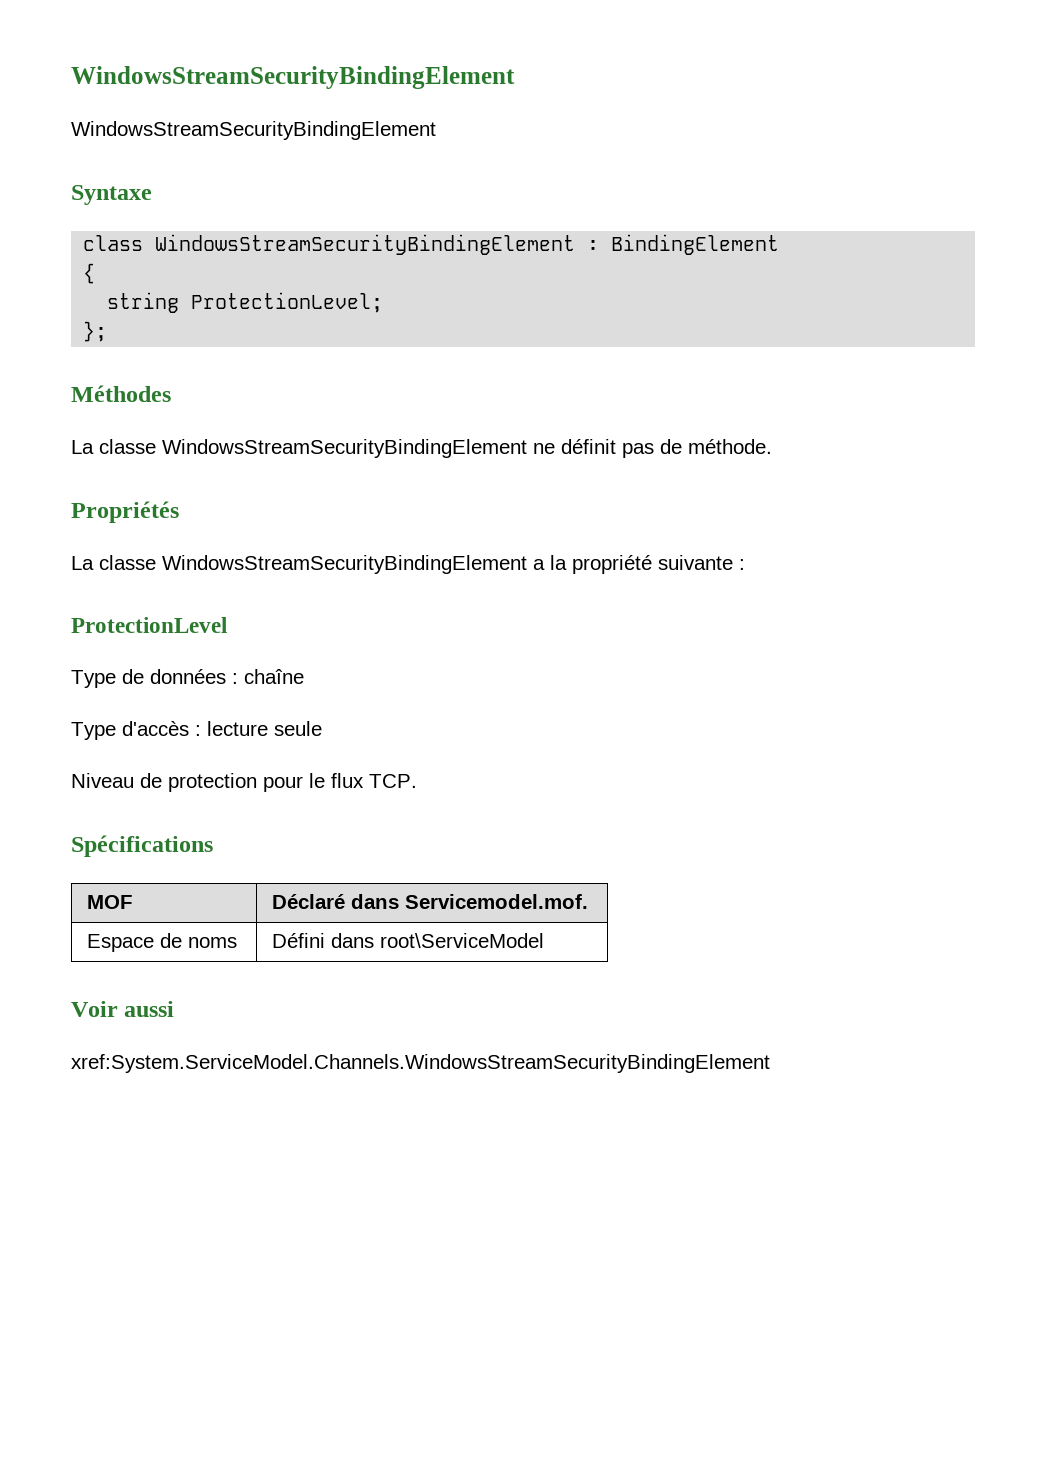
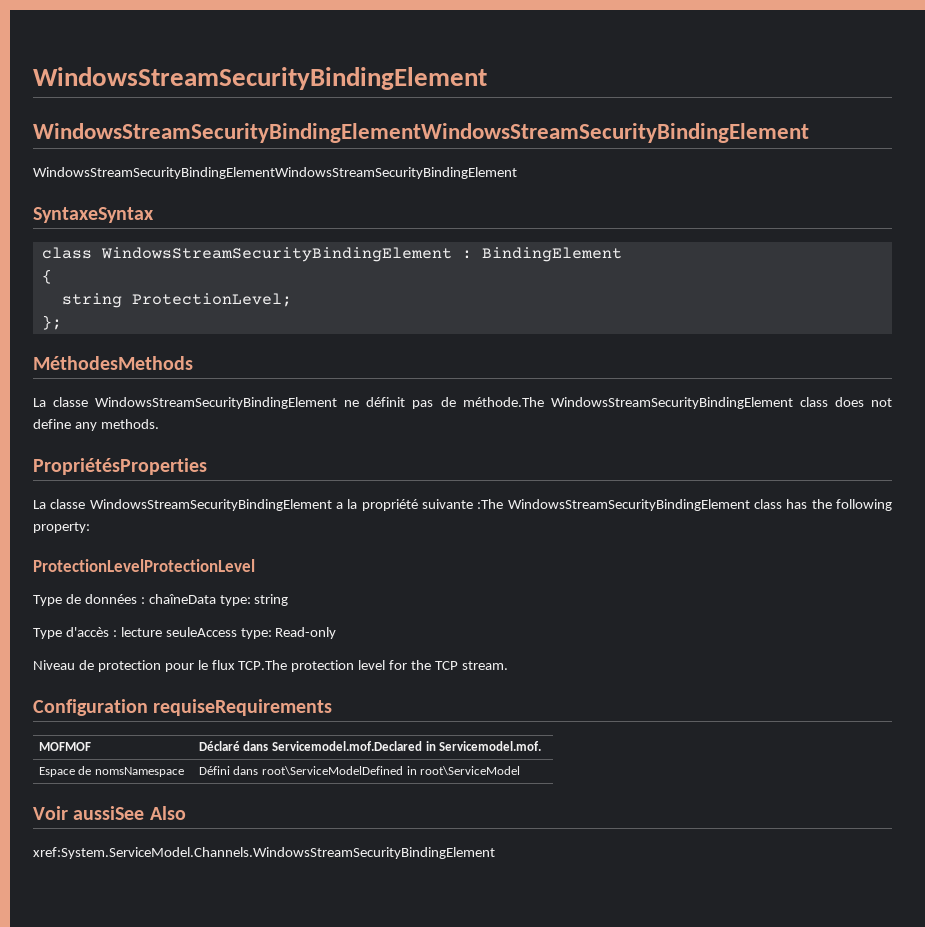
[71,66,515,89] [71,121,436,140] [71,185,152,205] WindowsStreamSecurityBindingElement // WindowsStreamSecurityBindingElement // Syntaxe -> [33,67,487,90] [33,123,809,143] [33,167,517,179] [33,207,154,223] WindowsStreamSecurityBindingElement // WindowsStreamSecurityBindingElementWindowsStreamSecurityBindingElement // WindowsStreamSecurityBindingElementWindowsStreamSecurityBindingElement // SyntaxeSyntax
[71,385,171,402] Méthodes -> [33,356,193,370] MéthodesMethods
[688,439,772,454] [71,501,179,523] méthode. // Propriétés -> [462,397,893,409] [33,419,159,431] [33,458,207,475] méthode.The WindowsStreamSecurityBindingElement class does not define any methods. // PropriétésProperties
[739,559,745,570] [71,617,227,633] : // ProtectionLevel -> [477,499,892,511] [33,522,90,533] [33,559,255,572] :The WindowsStreamSecurityBindingElement class has the following property: // ProtectionLevelProtectionLevel
[244,669,304,684] chaîne -> [148,594,289,606] chaîneData type: string
[274,721,322,736] seule -> [165,627,337,639] seuleAccess type: Read-only
[369,774,417,788] [71,835,213,857] [87,895,134,909] TCP. // Spécifications // MOF -> [238,660,508,672] [33,699,333,716] [38,742,91,751] TCP.The protection level for the TCP stream. // Configuration requiseRequirements // MOFMOF
(400, 901) none -> [271,741,436,751] Servicemodel.mof.Declared in
[188,937,238,948] noms -> [94,767,184,777] nomsNamespace
(375, 940) none -> [261,766,417,775] root\ServiceModelDefined in
[124,1001,175,1017] aussi -> [73,806,186,820] aussiSee Also

